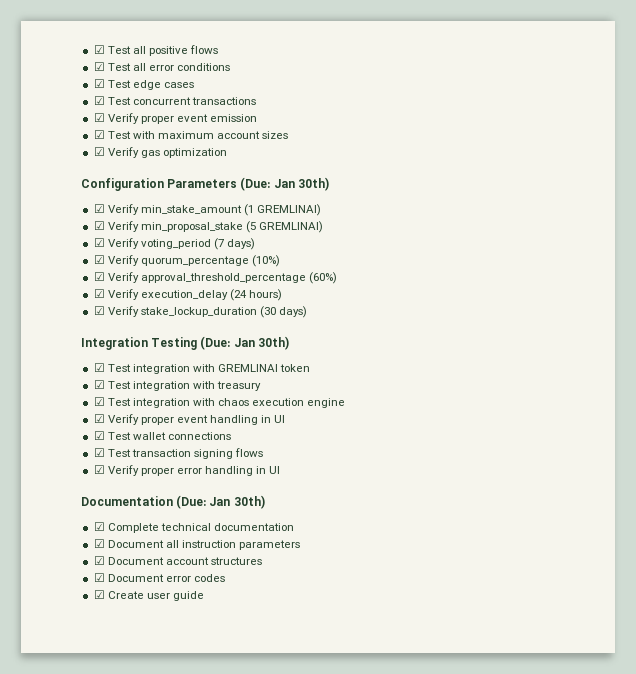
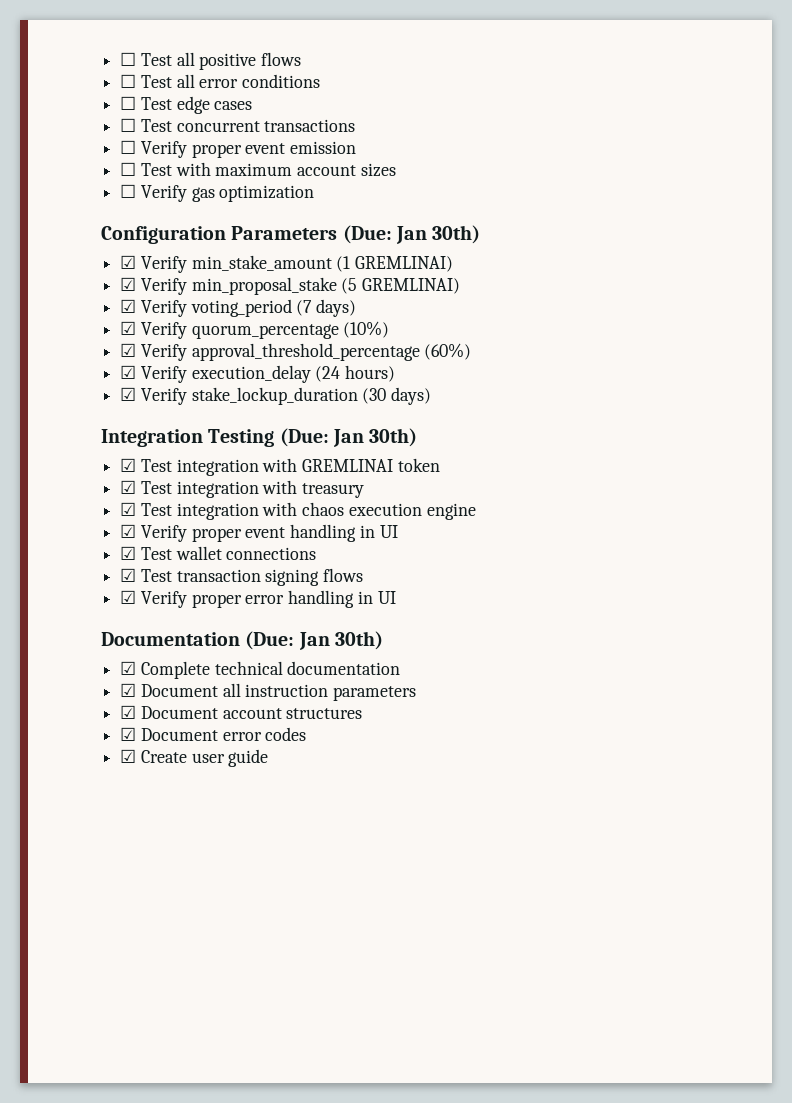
[93,45,105,54] ☑ -> [120,52,137,66] ☐
[93,62,105,71] ☑ -> [120,74,137,88] ☐
[93,79,105,88] ☑ -> [120,96,137,110] ☐
[93,96,105,105] ☑ -> [120,118,137,132] ☐
[93,113,105,122] ☑ -> [120,140,137,154] ☐
[93,130,105,139] ☑ -> [120,162,137,176] ☐
[93,147,105,156] ☑ -> [120,184,137,198] ☐

